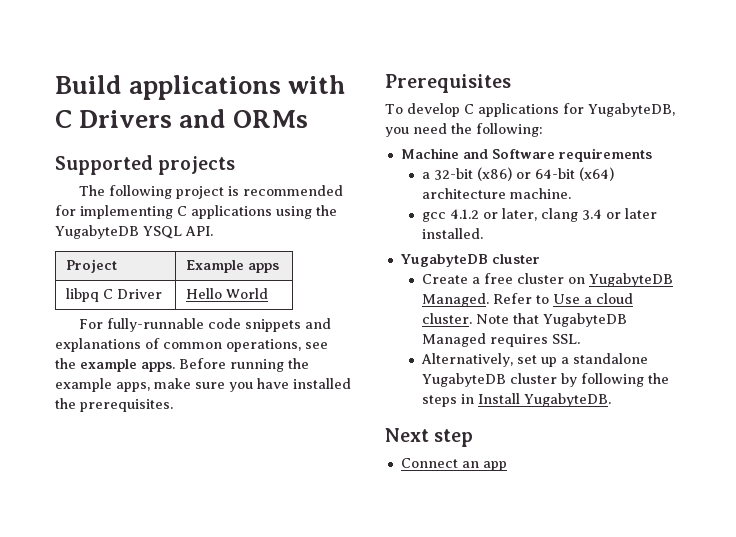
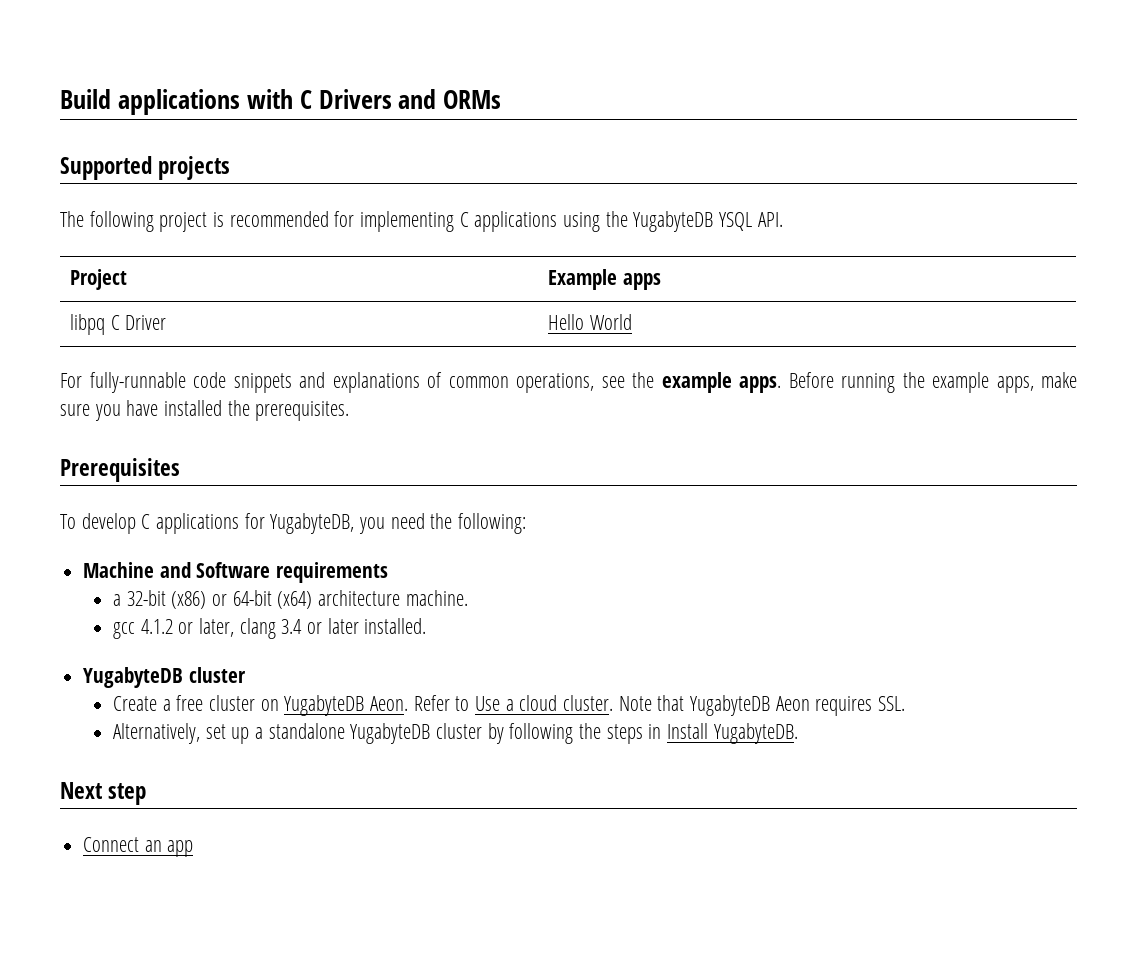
[422,293,490,307] Managed. -> [369,696,408,711] Aeon.
[422,333,487,347] Managed -> [775,696,810,711] Aeon

